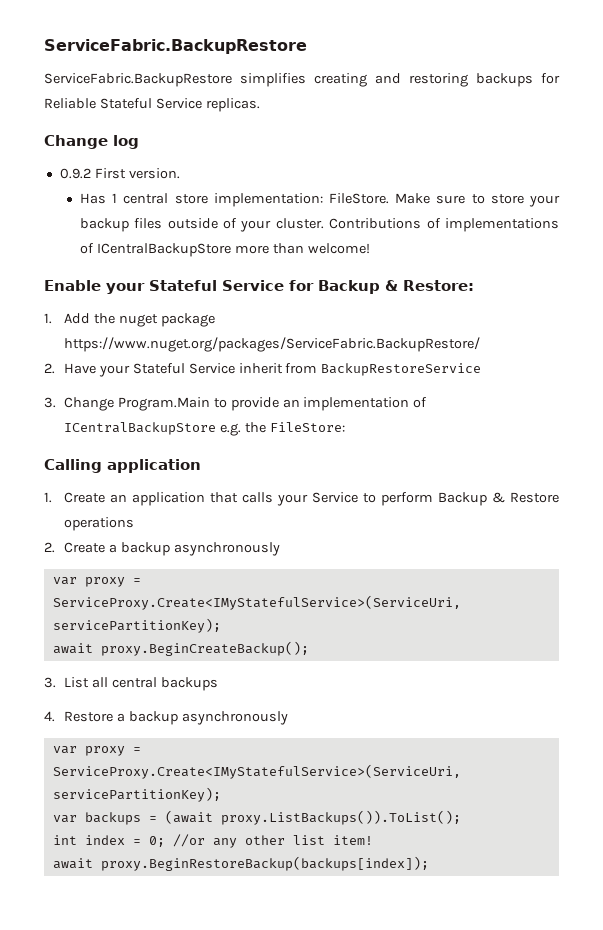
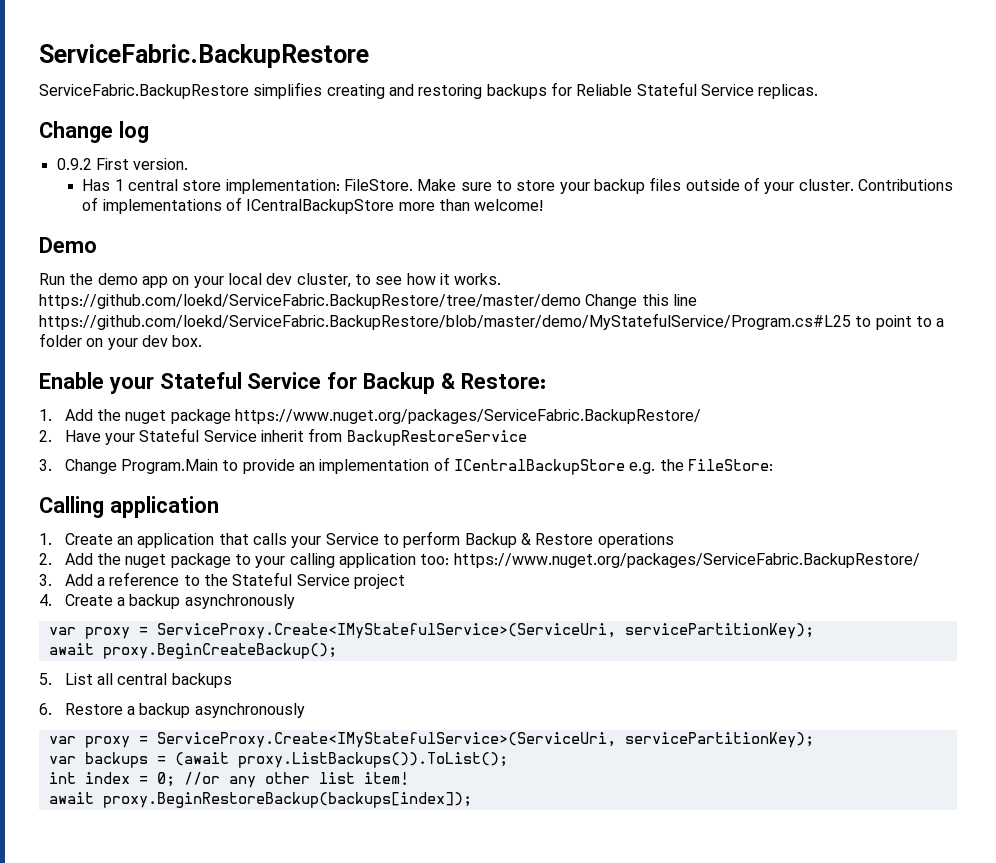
(370, 248) none -> [39,237,97,253] [39,273,502,288] [39,294,697,309] [39,313,945,330] [39,333,203,350] // Demo // Run the demo app on your local dev cluster, to see how it works. https://github.com/loekd/ServiceFabric.BackupRestore/tree/master/demo Change this line https://github.com/loekd/ServiceFabric.BackupRestore/blob/master/demo/MyStatefulService/Program.cs#L25 to point to a folder on your dev box.
(55, 547) none -> [64,553,920,568] [39,572,406,589] [39,594,52,606] Add the nuget package to your calling application too: https://www.nuget.org/packages/ServiceFabric.BackupRestore/ // 3. Add a reference to the Stateful Service project // 4.
[44,677,56,688] 3. -> [39,673,52,685] 5.
[44,711,55,722] 4. -> [39,703,52,715] 6.

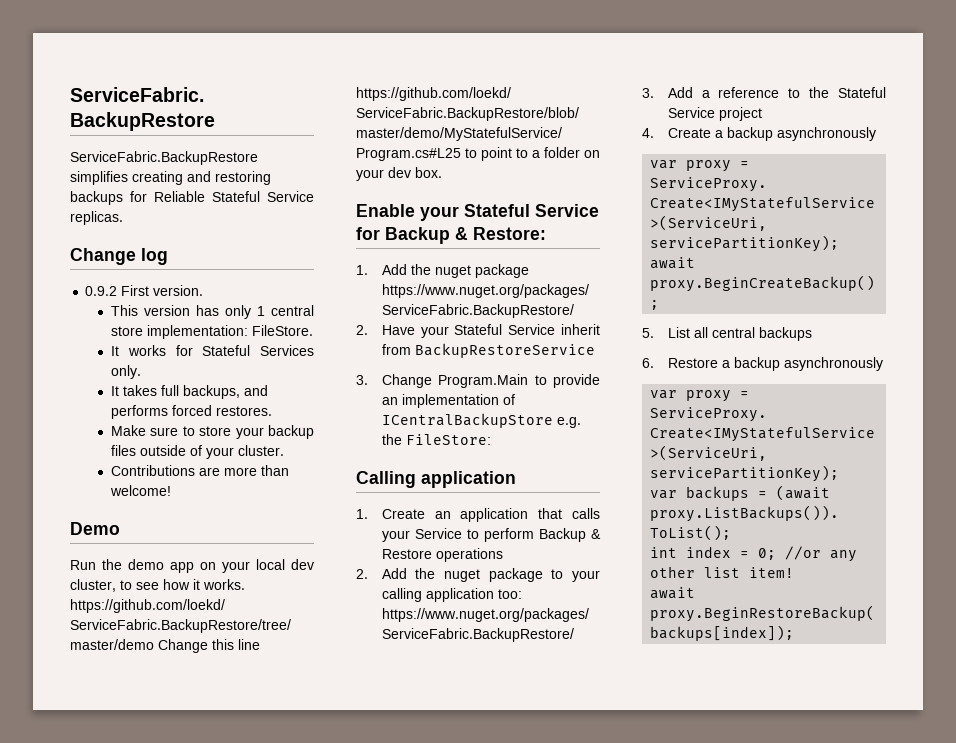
[82,179,111,191] Has -> [111,305,252,319] This version has only
(414, 185) none -> [111,345,314,356] [111,365,142,379] [111,385,269,399] [111,405,273,419] // It works for Stateful Services only. // It takes full backups, and performs forced restores. //
[857,179,953,191] [82,197,395,214] Contributions of implementations of ICentralBackupStore -> [111,465,221,476] // Contributions are

